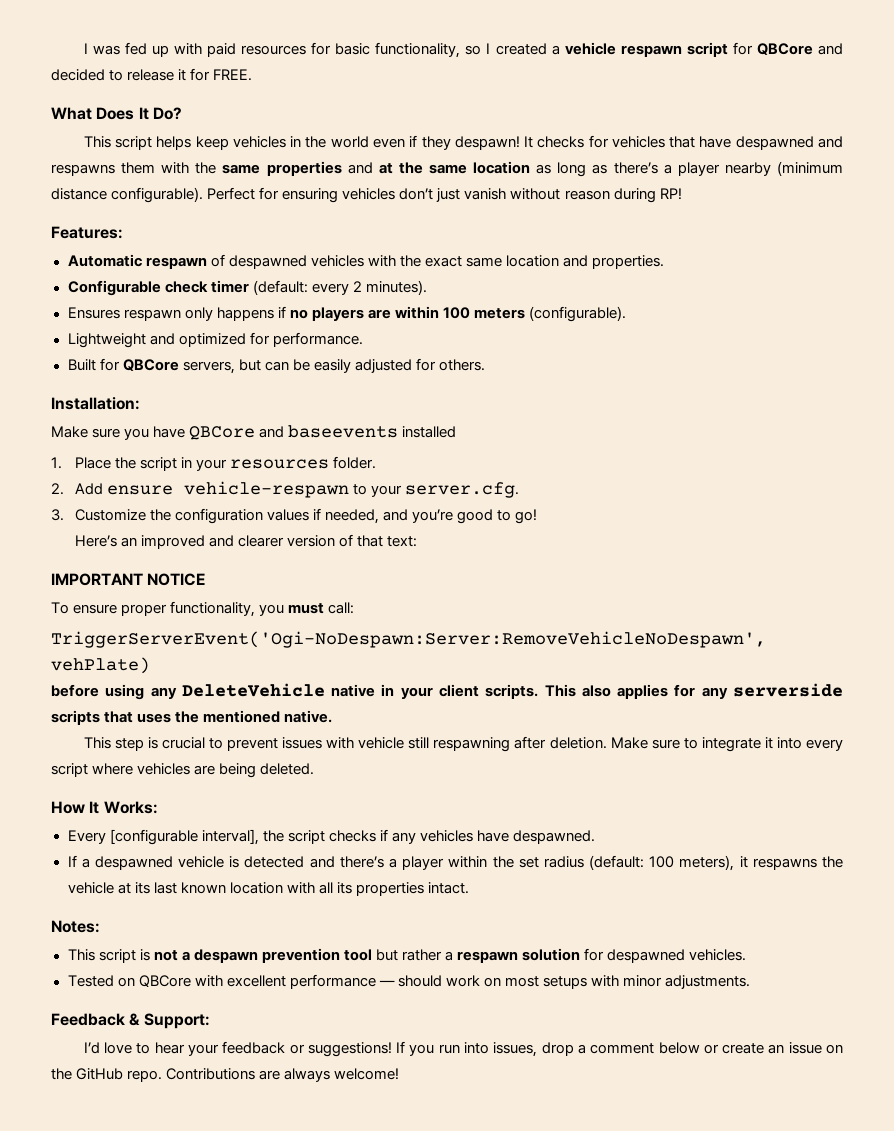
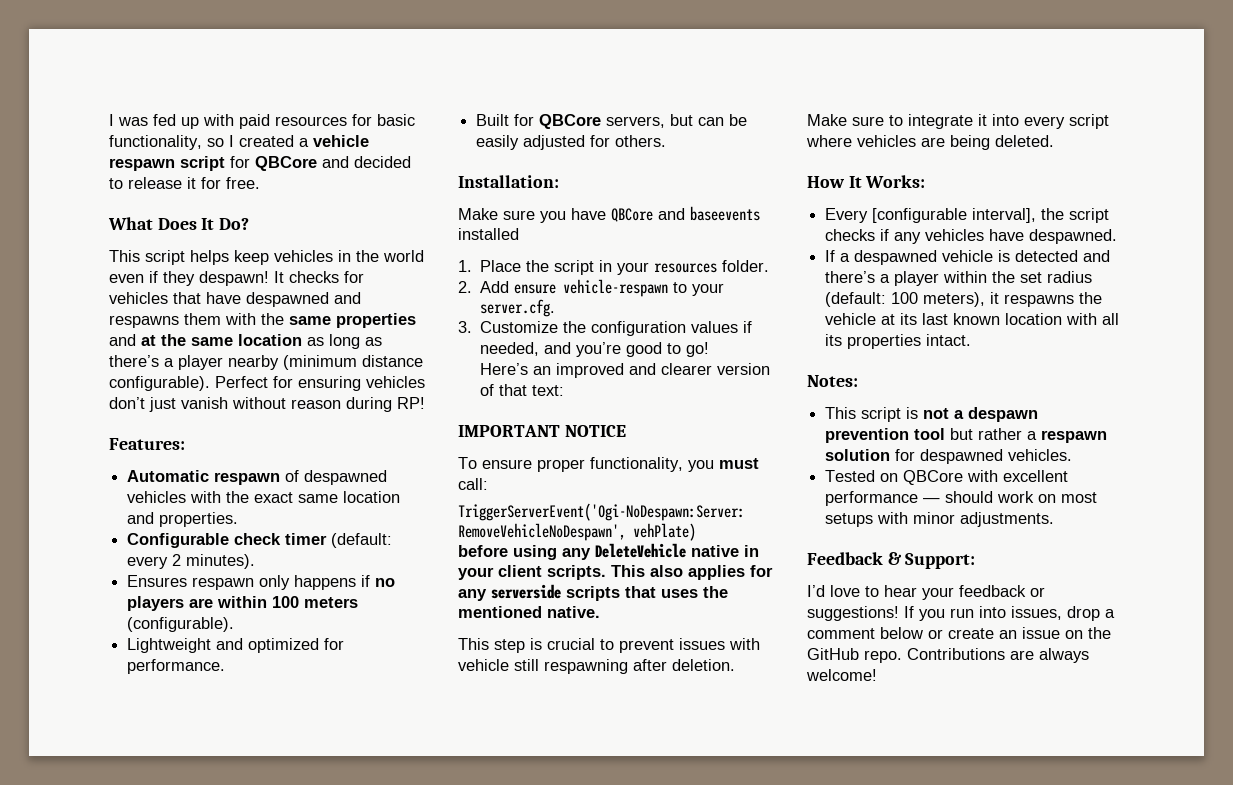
[213,69,253,81] FREE. -> [226,177,260,189] free.

